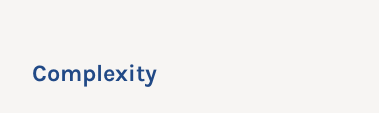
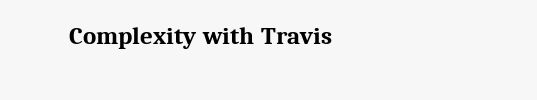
(157, 75) none -> [201,27,332,44] with Travis

